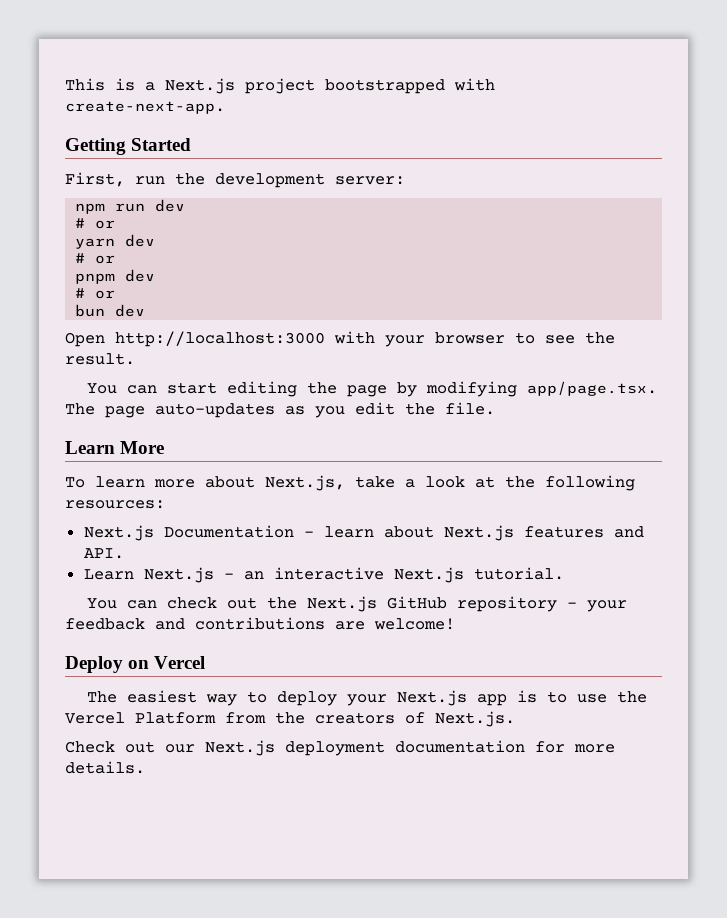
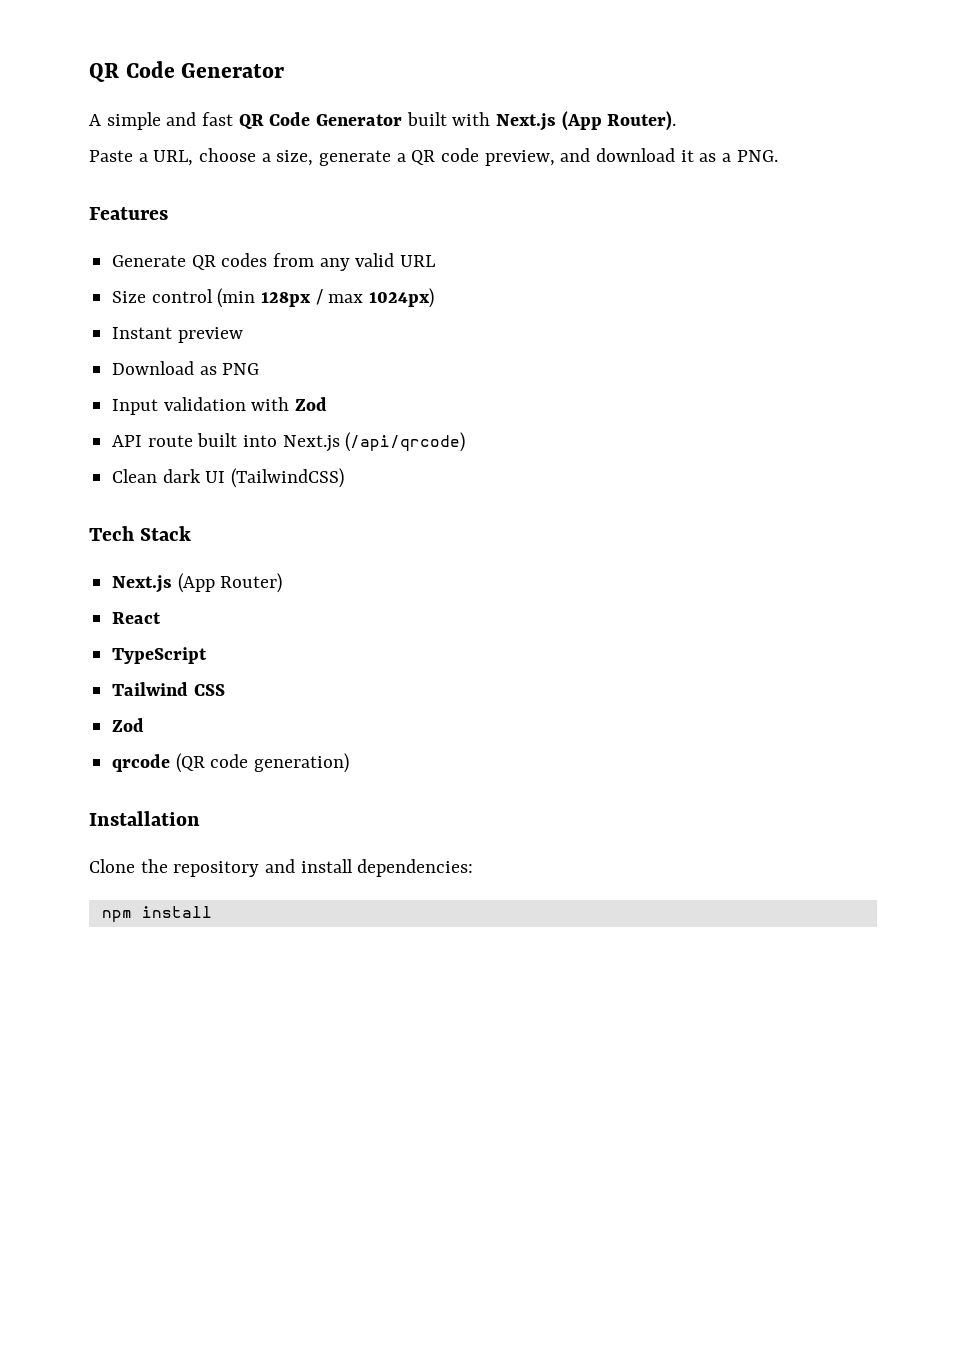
[65,78,495,94] [65,101,225,114] [65,138,192,155] [65,172,405,188] [75,199,186,214] [75,218,116,229] [75,234,156,249] [75,253,116,264] [75,269,156,284] [75,288,116,299] [75,304,146,317] [65,331,615,347] [65,353,135,365] [87,381,658,397] [65,402,495,418] [65,441,165,454] [65,475,635,491] [65,500,165,509] [83,525,644,541] [83,548,124,559] [83,567,564,583] [87,596,628,612] [65,617,455,630] [65,656,206,673] [87,690,648,706] [65,711,515,727] [65,740,615,756] [65,761,145,774] This is a Next.js project bootstrapped with create-next-app. // Getting Started // First, run the development server: // npm run dev // # or // yarn dev // # or // pnpm dev // # or // bun dev // Open http://localhost:3000 with your browser to see the result. // You can start editing the page by modifying app/page.tsx. The page auto-updates as you edit the file. // Learn More // To learn more about Next.js, take a look at the following resources: // Next.js Documentation - learn about Next.js features and API. // Learn Next.js - an interactive Next.js tutorial. // You can check out the Next.js GitHub repository - your feedback and contributions are welcome! // Deploy on Vercel // The easiest way to deploy your Next.js app is to use the Vercel Platform from the creators of Next.js. // Check out our Next.js deployment documentation for more details. -> [89,61,285,82] [89,111,677,131] [89,148,778,166] [89,207,168,220] [112,253,436,271] [112,288,435,308] [112,327,243,343] [112,361,260,375] [112,397,328,415] [112,432,466,452] [112,468,345,488] [89,526,192,541] [112,573,283,593] [112,612,162,624] [112,647,208,664] [112,682,225,696] [112,718,145,732] [112,753,350,773] [89,811,200,826] [89,859,474,877] [101,906,212,922] QR Code Generator // A simple and fast QR Code Generator built with Next.js (App Router). // Paste a URL, choose a size, generate a QR code preview, and download it as a PNG. // Features // Generate QR codes from any valid URL // Size control (min 128px / max 1024px) // Instant preview // Download as PNG // Input validation with Zod // API route built into Next.js (/api/qrcode) // Clean dark UI (TailwindCSS) // Tech Stack // Next.js (App Router) // React // TypeScript // Tailwind CSS // Zod // qrcode (QR code generation) // Installation // Clone the repository and install dependencies: // npm install

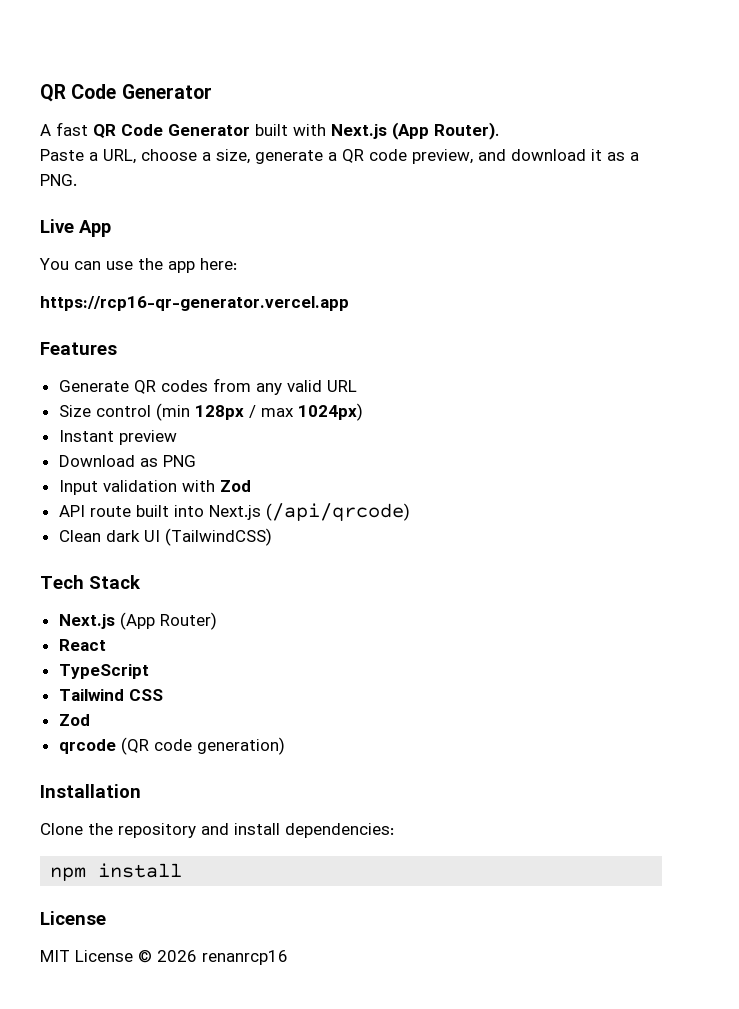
[106,112,197,130] simple and -> (51, 130) none
(778, 156) none -> [40,219,111,237] [39,258,237,273] [40,296,349,311] // Live App // You can use the app here: // https://rcp16-qr-generator.vercel.app
(212, 912) none -> [40,911,106,925] [40,949,288,965] // License // MIT License © 2026 renanrcp16

